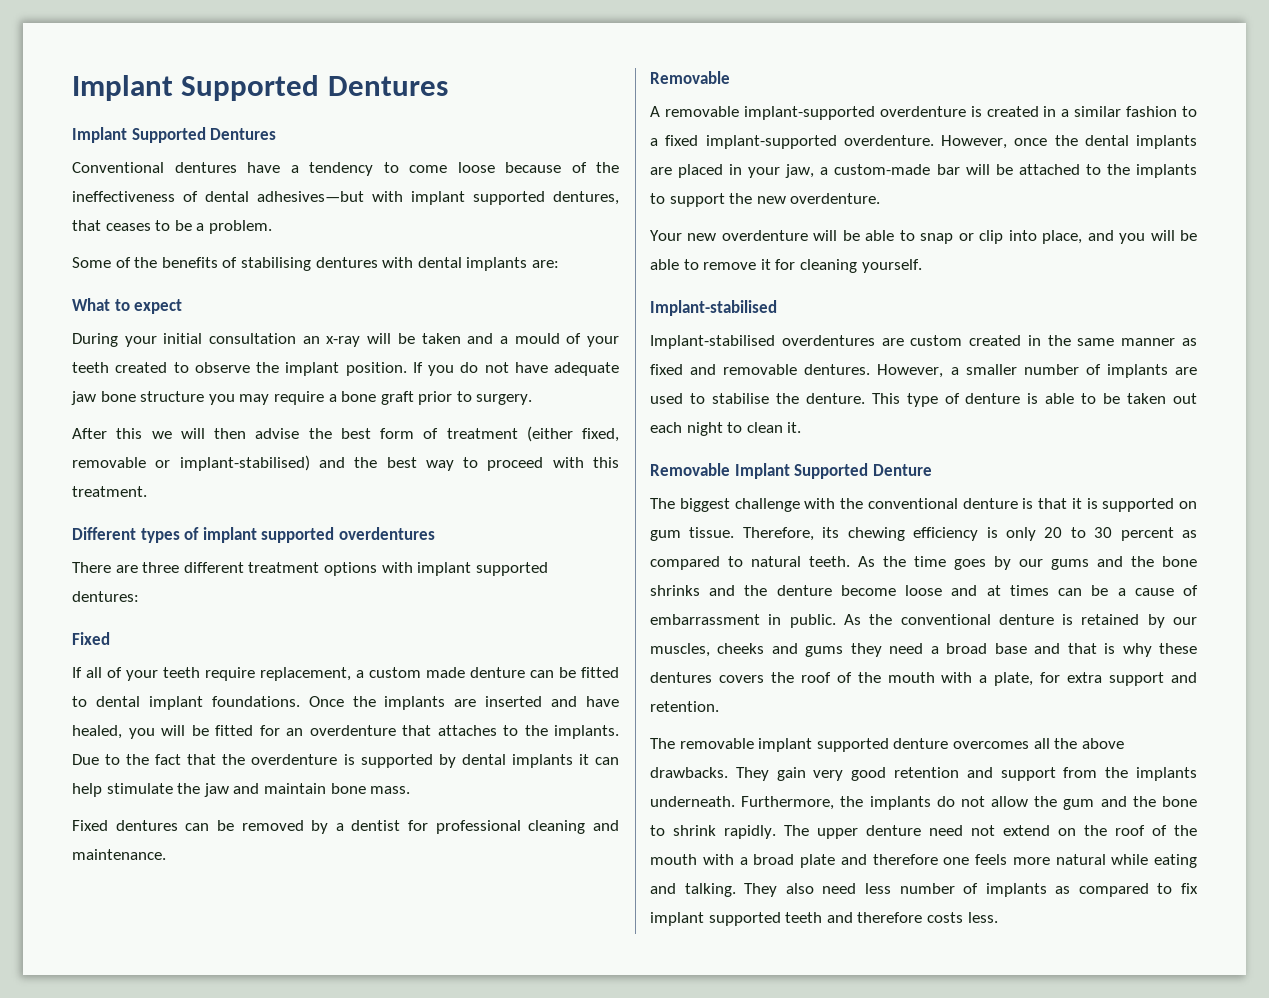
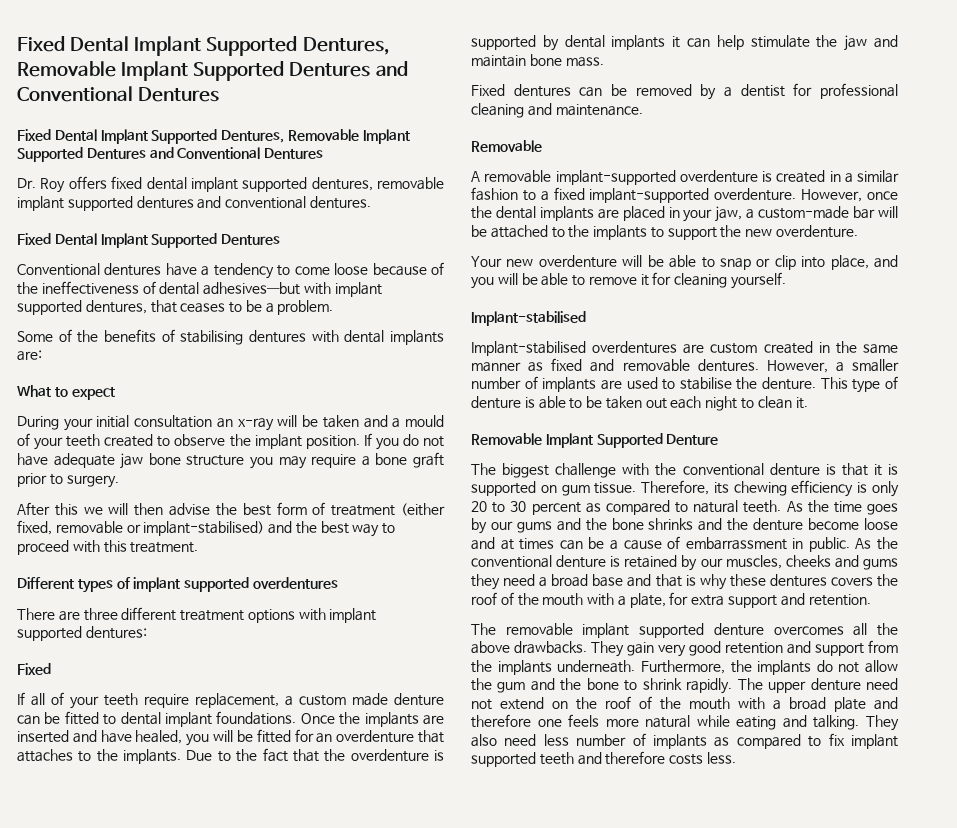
[72,75,448,101] Implant Supported Dentures // -> [17,36,390,56] [17,61,409,81] [17,86,220,102] [17,129,410,144] [17,147,324,162] [17,176,444,193] [17,196,371,211] [17,233,97,245] Fixed Dental Implant Supported Dentures, Removable Implant Supported Dentures and Conventional Dentures // Fixed Dental Implant Supported Dentures, Removable Implant Supported Dentures and Conventional Dentures // Dr. Roy offers fixed dental implant supported dentures, removable implant supported dentures and conventional dentures. // Fixed Dental

